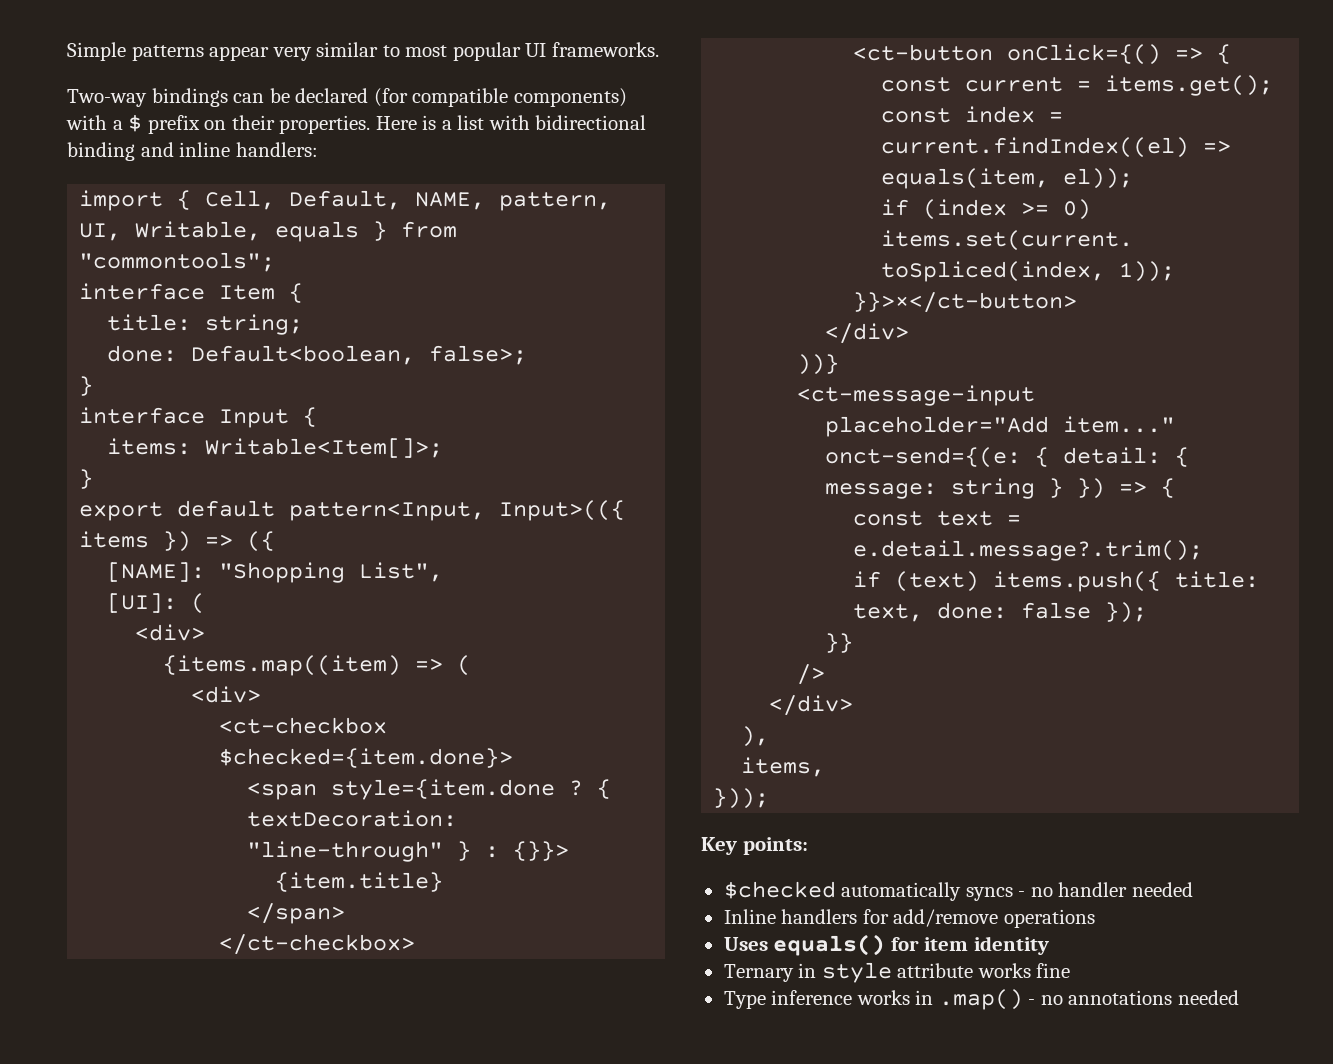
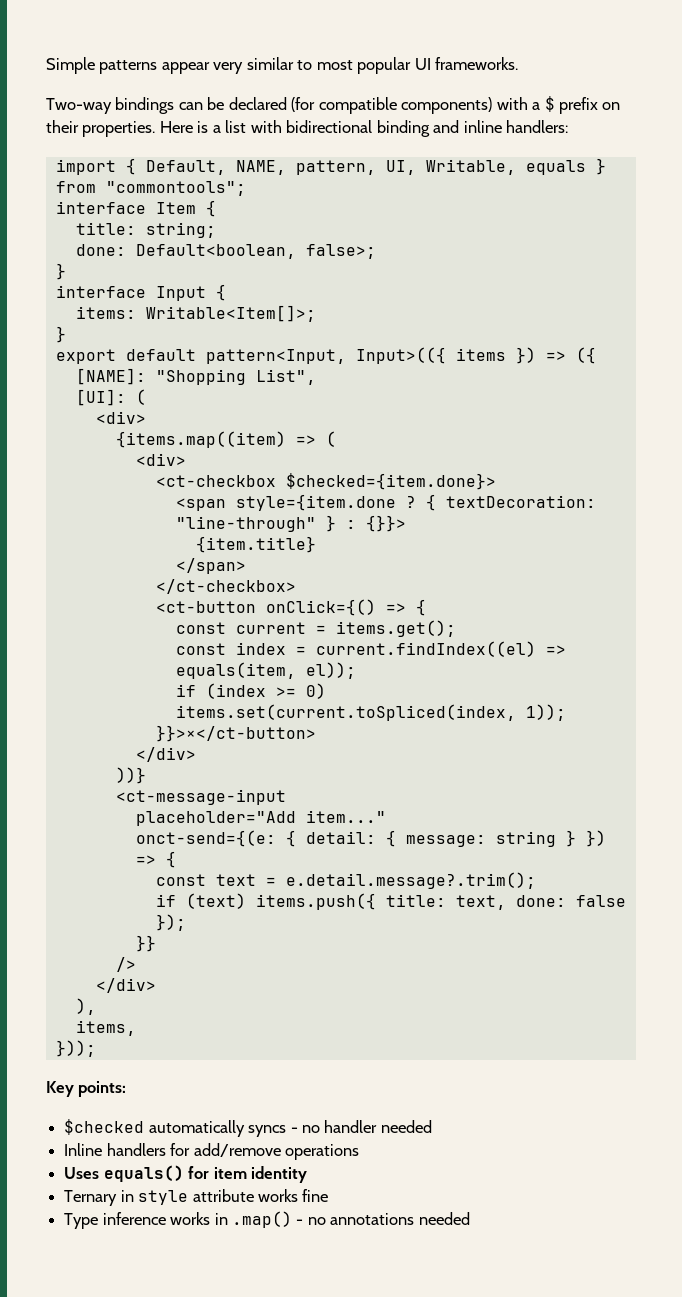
[205,190,276,210] Cell, -> (136, 166) none

